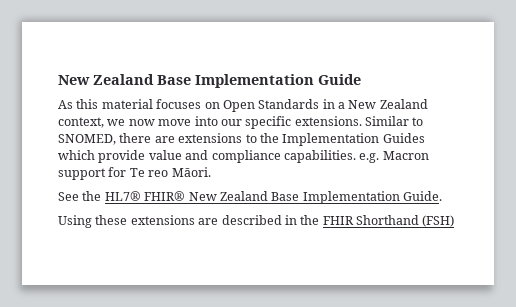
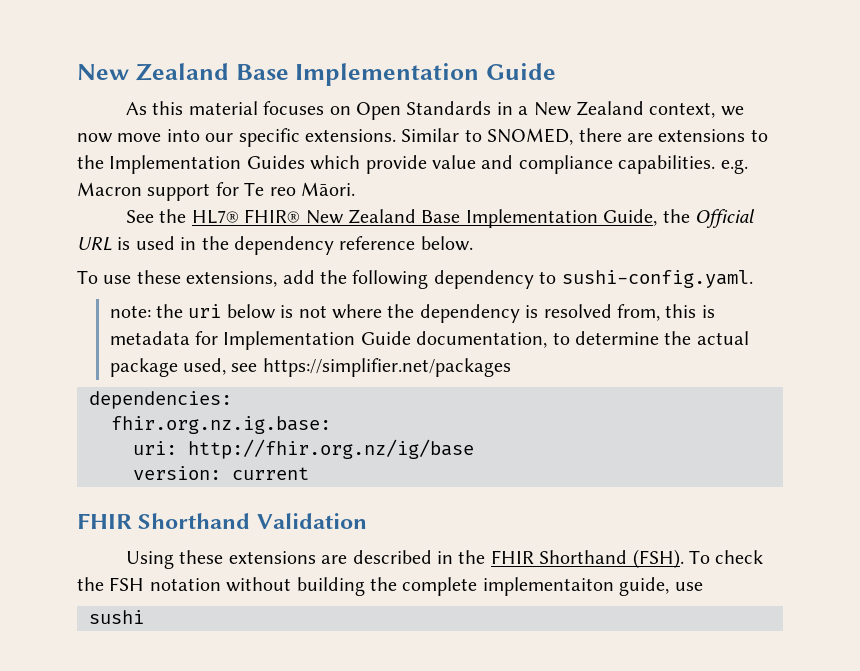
[403,191,442,201] Guide. -> [603,209,756,228] [77,236,473,255] [77,270,753,289] [109,304,715,323] [109,331,749,350] [109,358,511,377] [89,391,232,409] [111,416,331,434] [133,439,474,459] [133,466,309,480] [77,513,367,529] Guide, the Official URL is used in the dependency reference below. // To use these extensions, add the following dependency to sushi-config.yaml. // note: the uri below is not where the dependency is resolved from, this is metadata for Implementation Guide documentation, to determine the actual package used, see https://simplifier.net/packages // dependencies: // fhir.org.nz.ig.base: // uri: http://fhir.org.nz/ig/base // version: current // FHIR Shorthand Validation
[422,215,455,227] (FSH) -> [632,549,764,569] [77,577,703,596] [89,610,144,624] (FSH). To check the FSH notation without building the complete implementaiton guide, use // sushi

